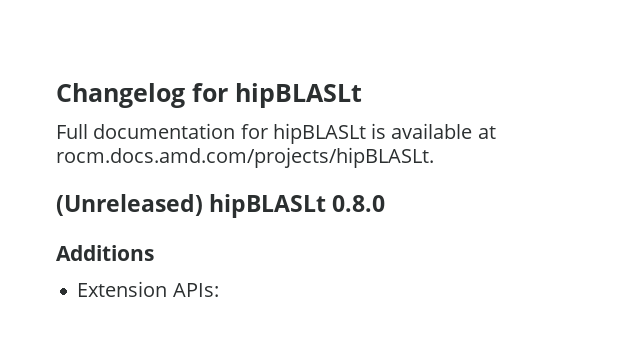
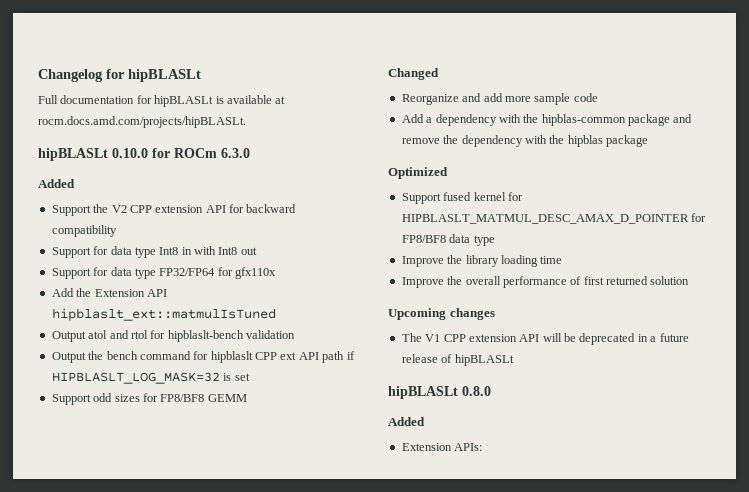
[56,194,203,216] (Unreleased) -> [38,148,250,161] [38,179,75,188] [51,204,297,216] [51,225,117,237] [51,246,257,258] [51,267,276,279] [51,288,167,297] [51,308,276,321] [51,330,295,342] [51,351,355,363] [51,372,250,384] [51,393,247,405] [388,68,439,80] [401,93,598,105] [401,114,693,126] [401,135,648,147] [388,167,448,179] [401,192,523,204] [401,213,707,224] [401,234,495,246] [401,255,563,267] [401,276,690,288] [388,308,495,320] [401,333,689,345] [401,354,514,366] hipBLASLt 0.10.0 for ROCm 6.3.0 // Added // Support the V2 CPP extension API for backward compatibility // Support for data type Int8 in with Int8 out // Support for data type FP32/FP64 for gfx110x // Add the Extension API hipblaslt_ext::matmulIsTuned // Output atol and rtol for hipblaslt-bench validation // Output the bench command for hipblaslt CPP ext API path if HIPBLASLT_LOG_MASK=32 is set // Support odd sizes for FP8/BF8 GEMM // Changed // Reorganize and add more sample code // Add a dependency with the hipblas-common package and remove the dependency with the hipblas package // Optimized // Support fused kernel for HIPBLASLT_MATMUL_DESC_AMAX_D_POINTER for FP8/BF8 data type // Improve the library loading time // Improve the overall performance of first returned solution // Upcoming changes // The V1 CPP extension API will be deprecated in a future release of hipBLASLt //
[56,245,154,261] Additions -> [388,417,425,426] Added

